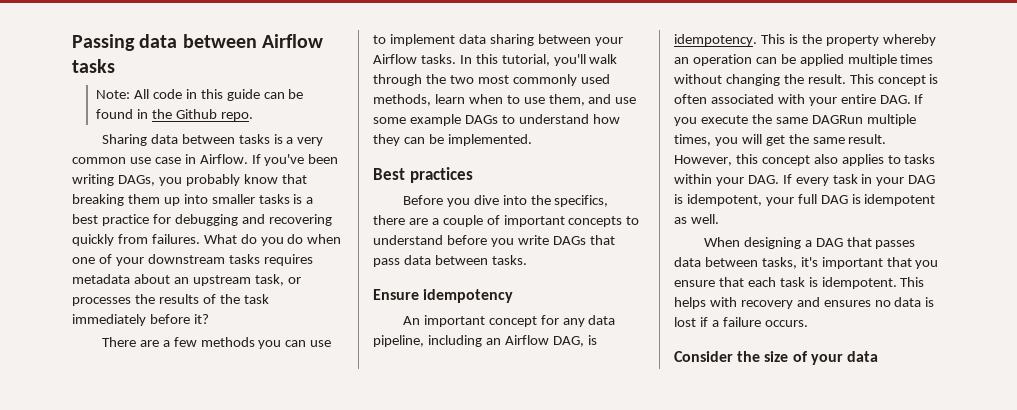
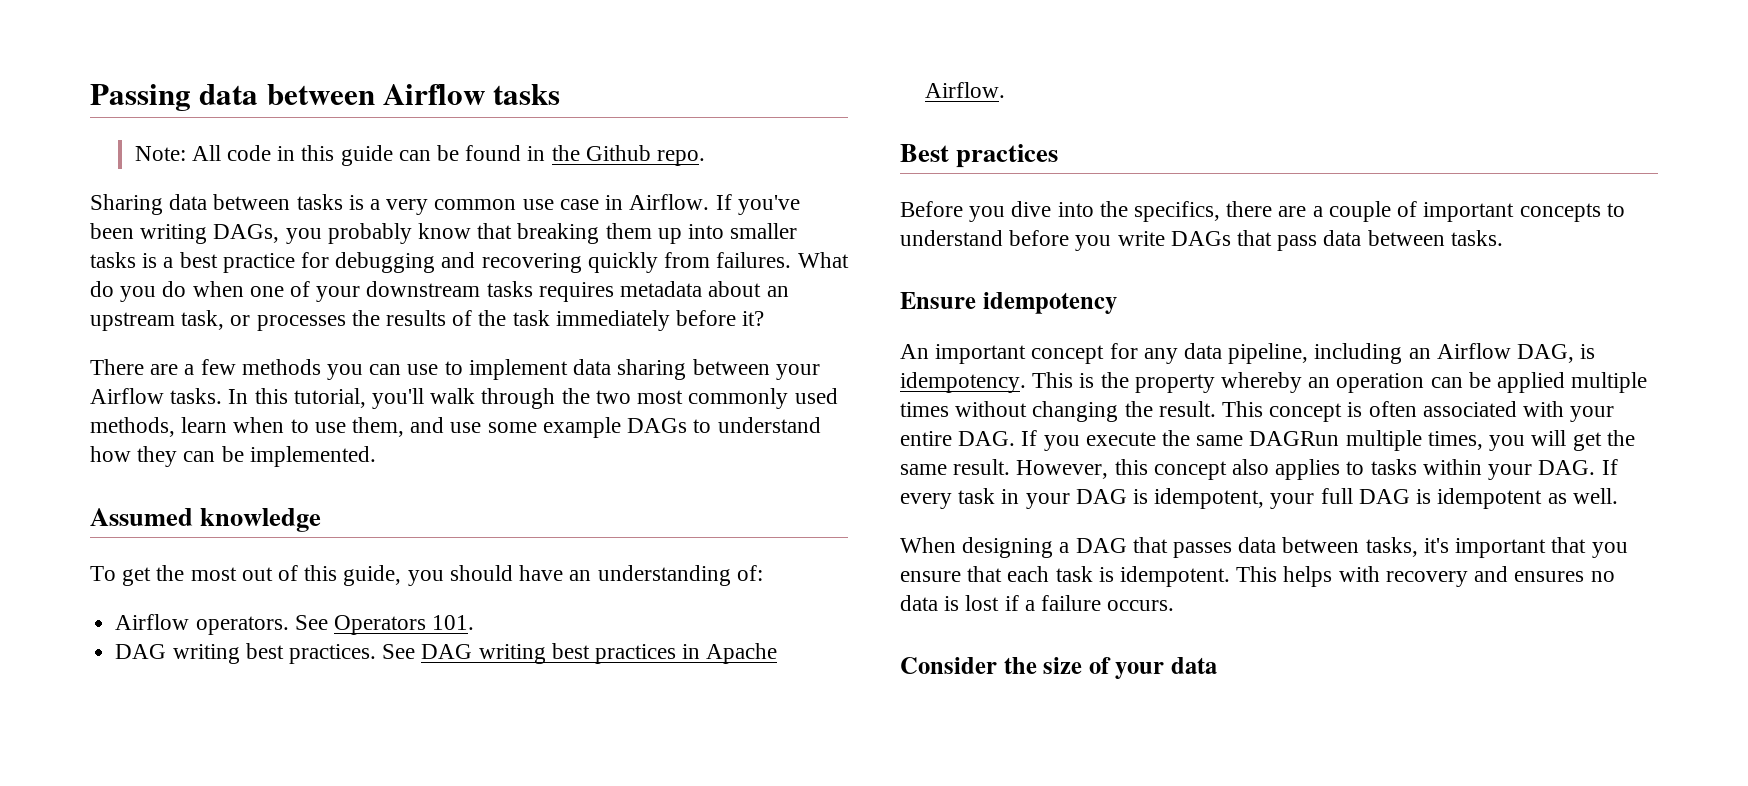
(532, 140) none -> [90,508,322,532] [90,565,763,586] [115,614,475,635] [115,643,778,664] [925,82,1006,98] // Assumed knowledge // To get the most out of this guide, you should have an understanding of: // Airflow operators. See Operators 101. // DAG writing best practices. See DAG writing best practices in Apache Airflow.

